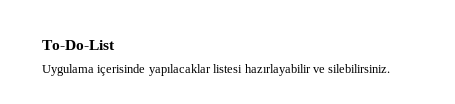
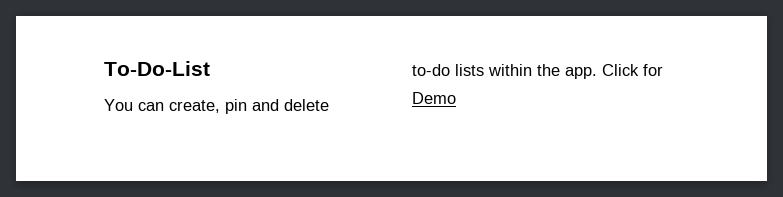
[42,64,391,76] Uygulama içerisinde yapılacaklar listesi hazırlayabilir ve silebilirsiniz. -> [104,99,329,114] [412,64,663,79] [412,92,456,104] You can create, pin and delete to-do lists within the app. Click for Demo

